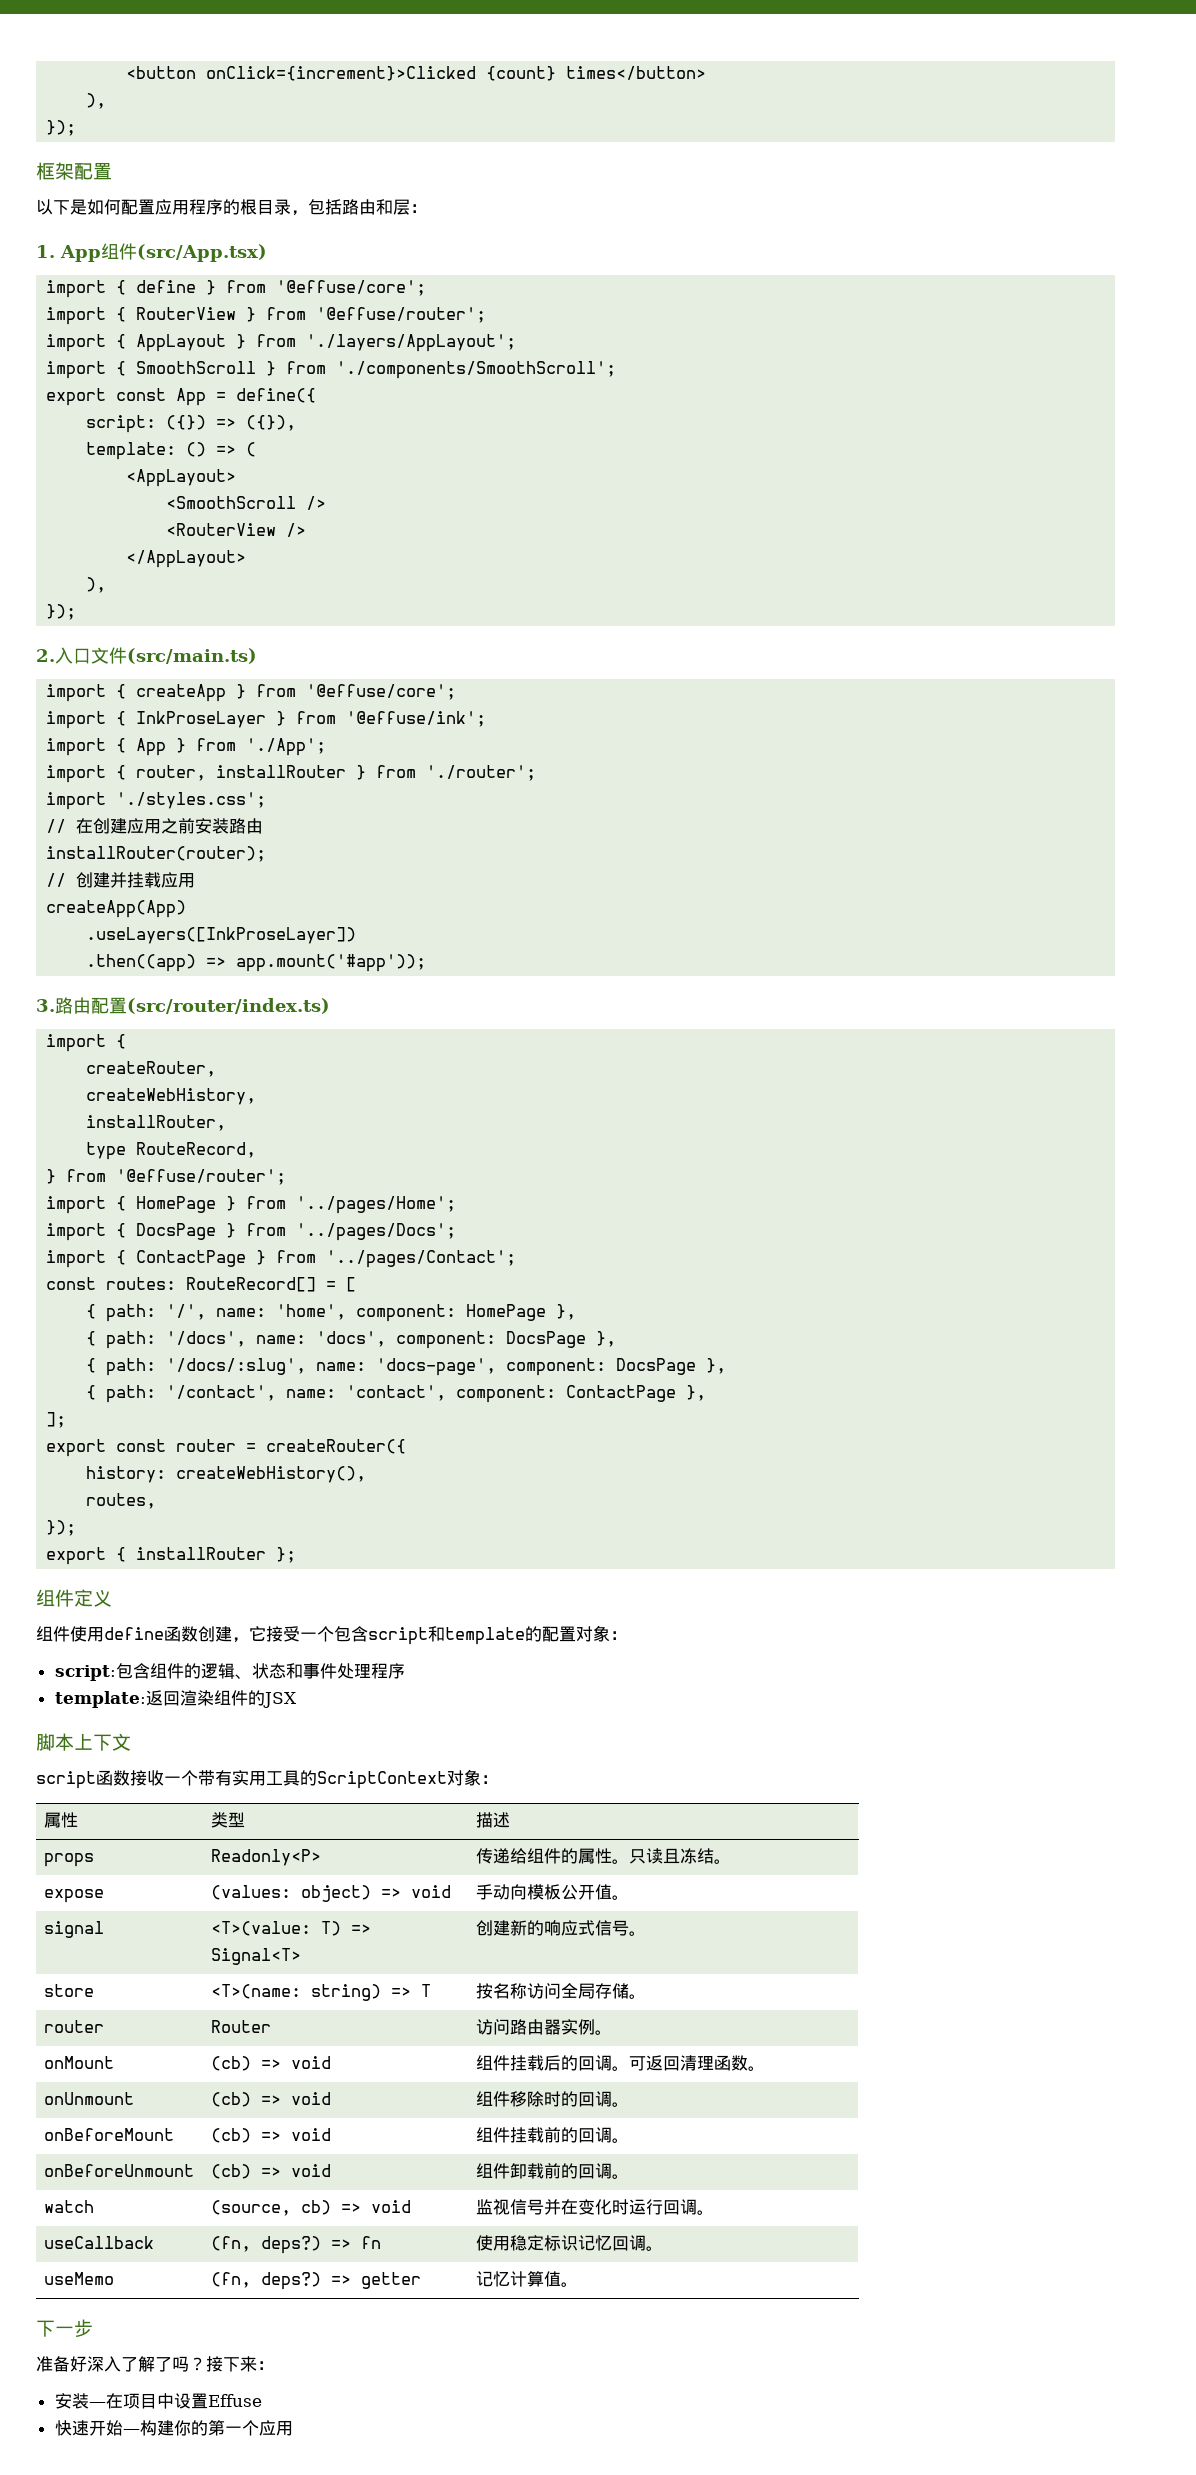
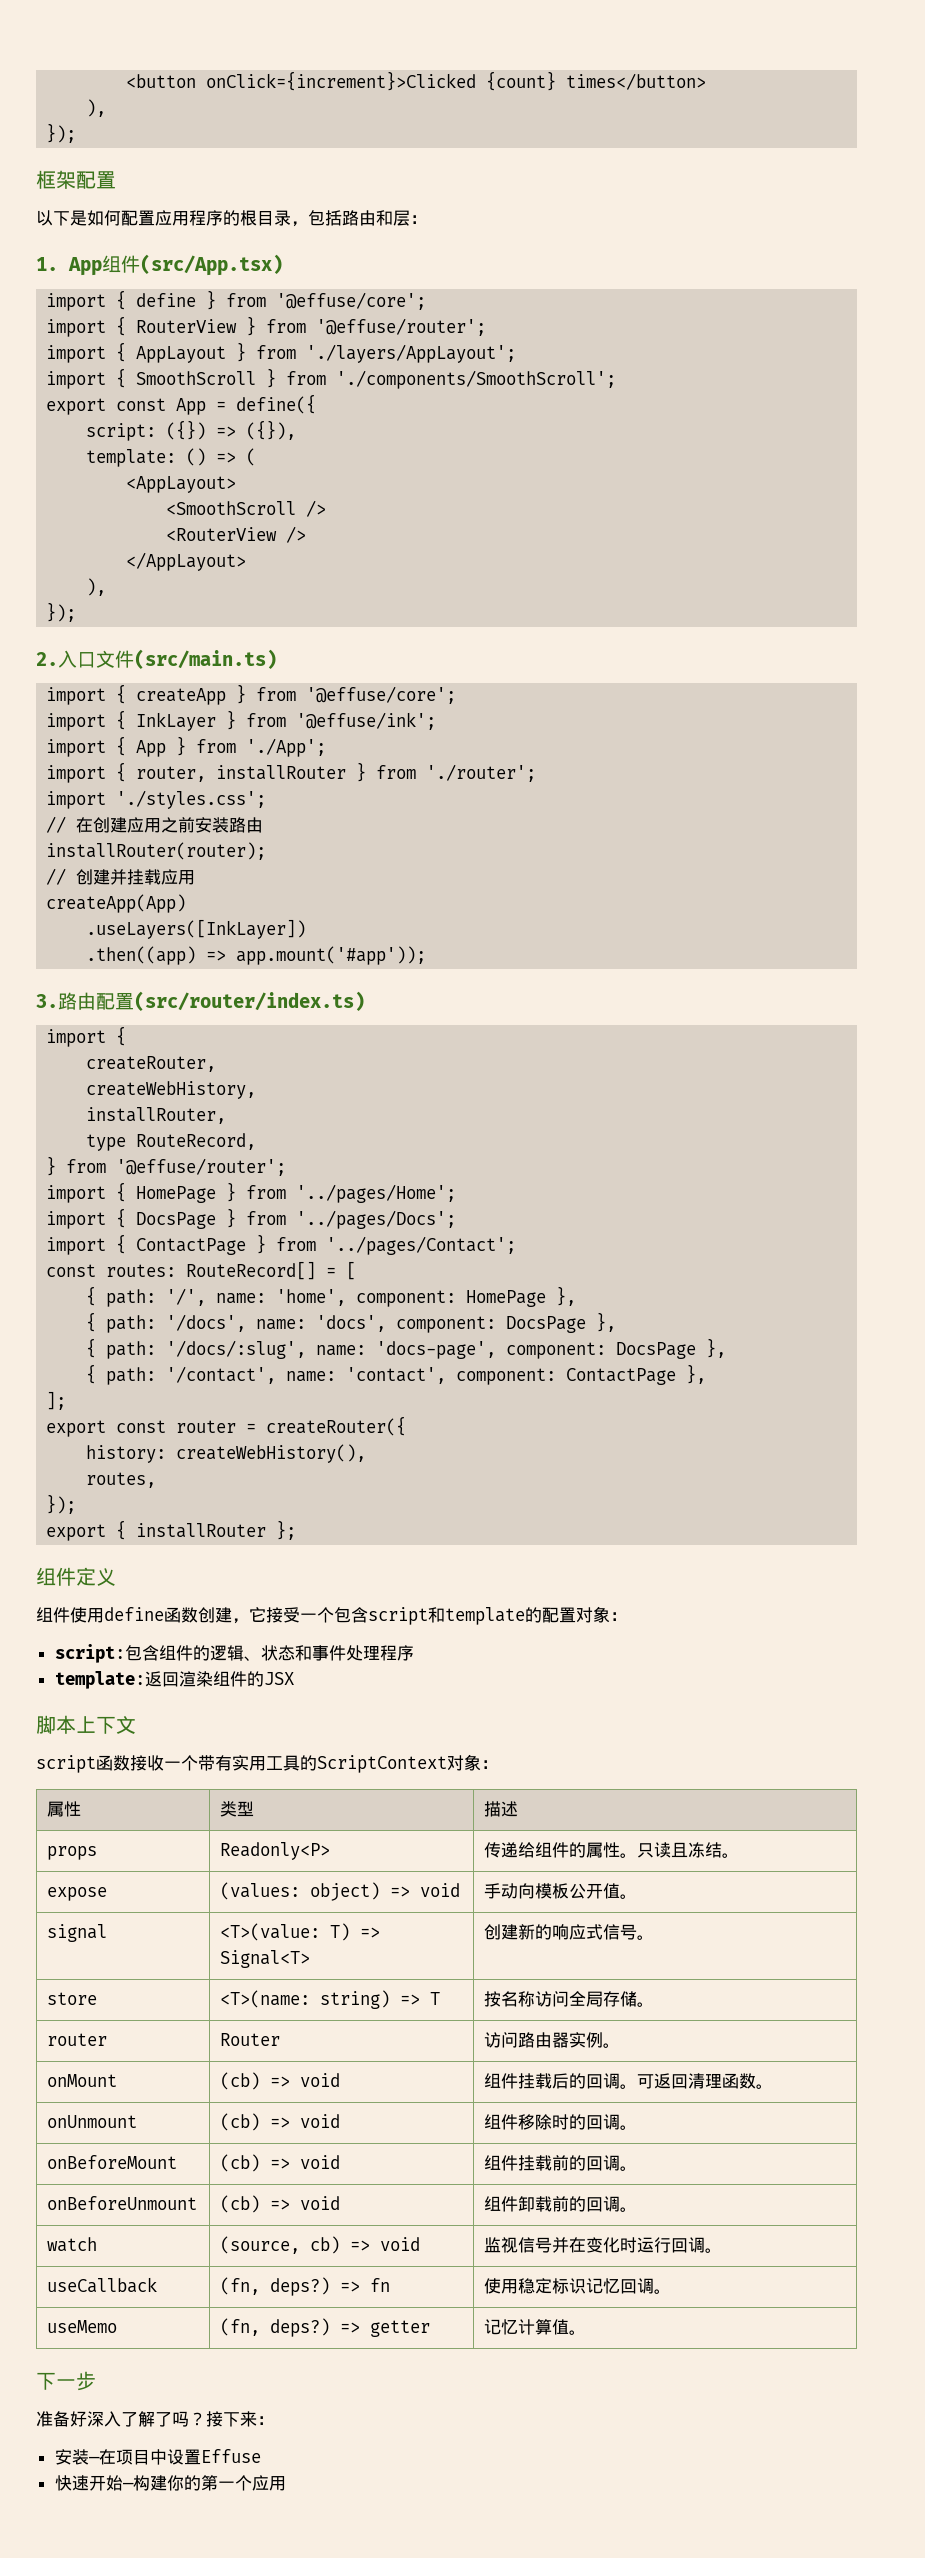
[136,711,267,728] InkProseLayer -> [136,712,217,731] InkLayer
[86,927,357,944] .useLayers([InkProseLayer]) -> [86,919,307,939] .useLayers([InkLayer])

